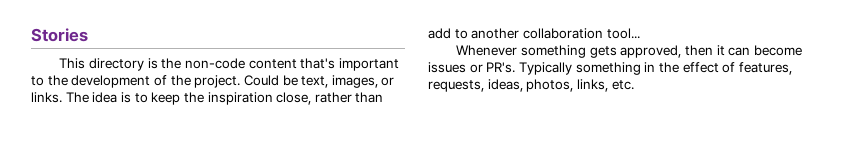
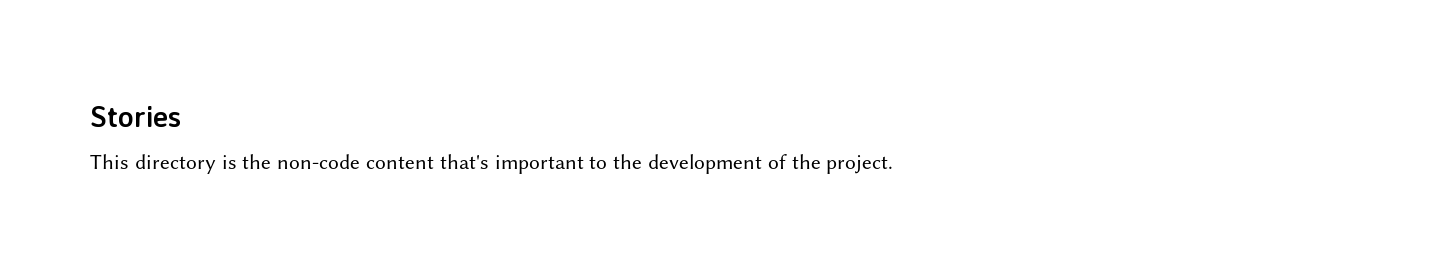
[243,75,395,88] [31,92,384,105] [428,28,640,39] [456,45,802,58] [428,62,792,75] [428,79,634,92] Could be text, images, or links. The idea is to keep the inspiration close, rather than add to another collaboration tool... // Whenever something gets approved, then it can become issues or PR's. Typically something in the effect of features, requests, ideas, photos, links, etc. -> (894, 164) none

